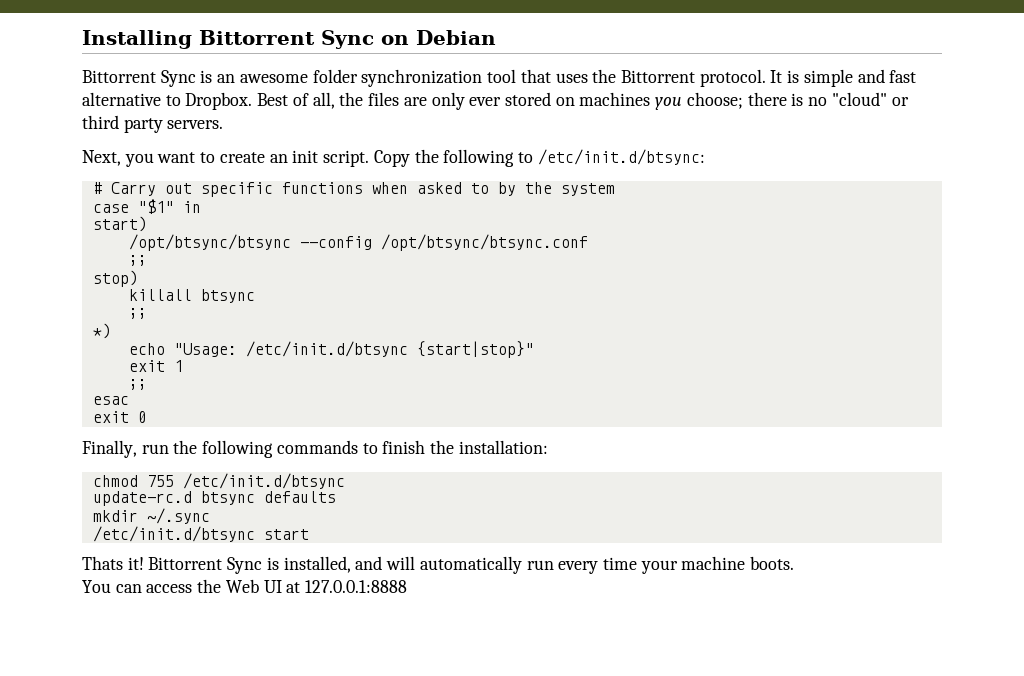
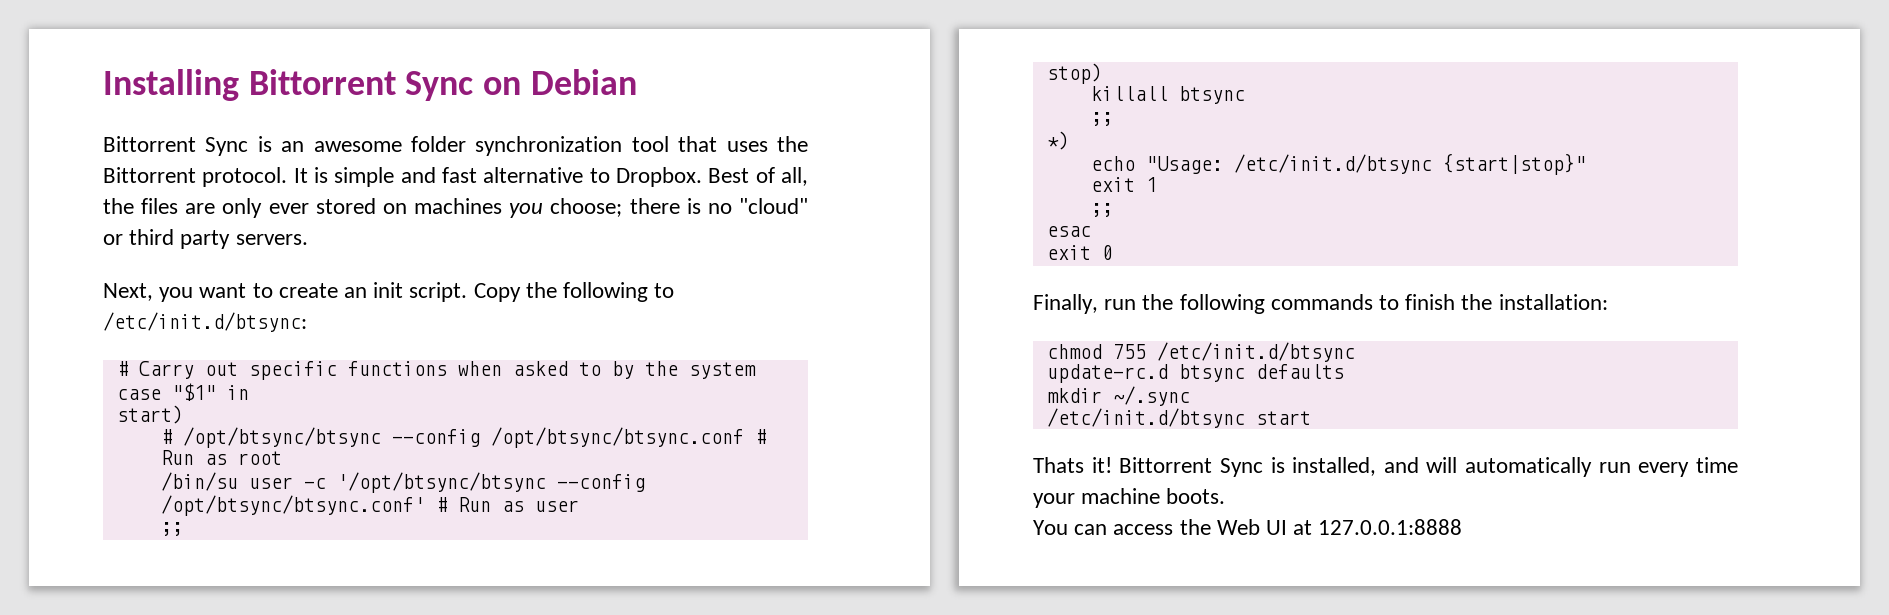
(147, 224) none -> [160,429,172,444] #
(588, 242) none -> [754,429,766,444] [160,450,282,465] [160,472,645,493] [160,495,579,516] # Run as root // /bin/su user -c '/opt/btsync/btsync --config /opt/btsync/btsync.conf' # Run as user

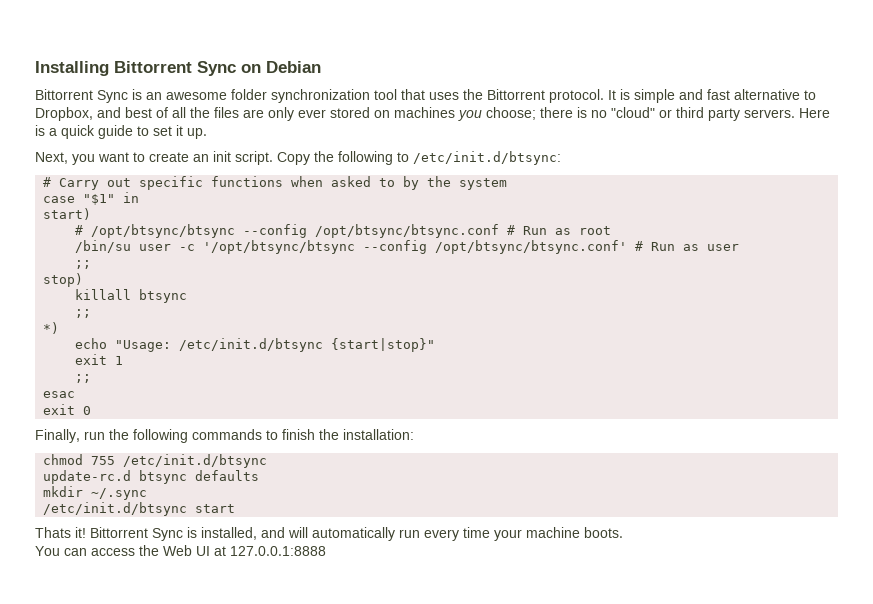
[616,167,809,187] Dropbox. Best of all, -> [35,107,186,121] Dropbox, and best of all
(308, 239) none -> [799,108,830,118] [35,125,207,139] Here is a quick guide to set it up.

